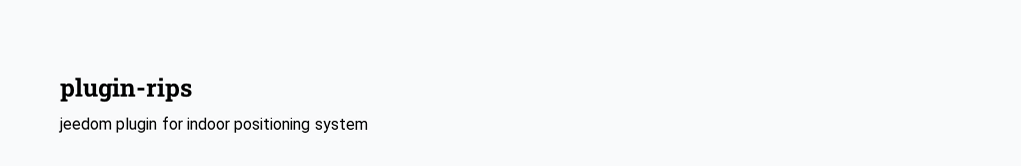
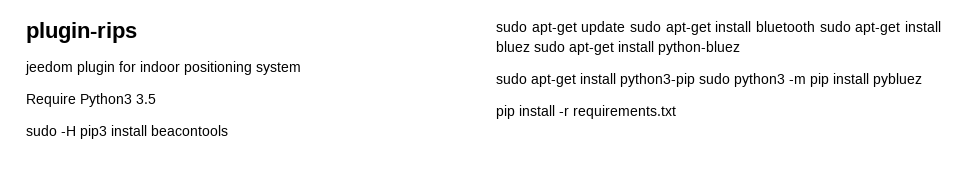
(368, 125) none -> [26,93,156,107] [26,125,228,139] [496,21,941,35] [496,41,740,55] [496,73,922,87] [496,105,676,119] // Require Python3 3.5 // sudo -H pip3 install beacontools // sudo apt-get update sudo apt-get install bluetooth sudo apt-get install bluez sudo apt-get install python-bluez // sudo apt-get install python3-pip sudo python3 -m pip install pybluez // pip install -r requirements.txt

